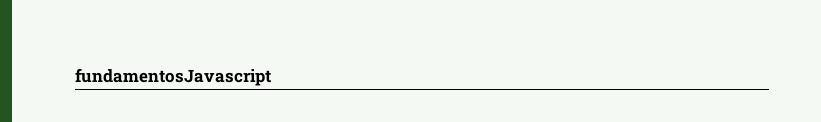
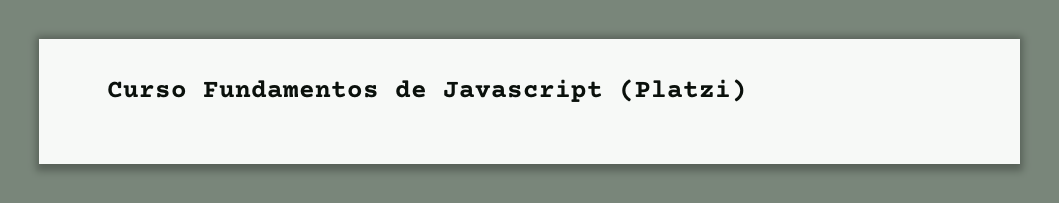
[75,68,271,86] fundamentosJavascript -> [107,79,747,102] Curso Fundamentos de Javascript (Platzi)

